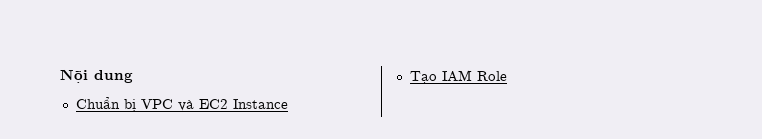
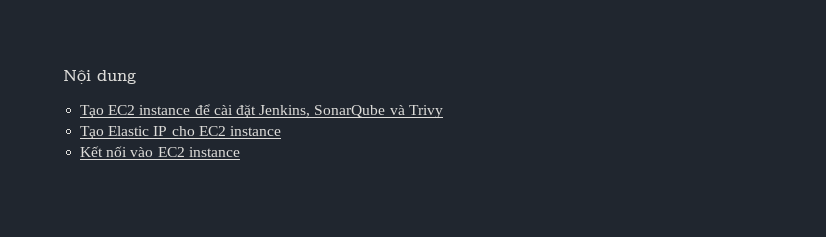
[75,97,288,111] [409,70,507,83] Chuẩn bị VPC và EC2 Instance // Tạo IAM Role -> [80,104,443,118] [80,126,281,138] [80,146,240,157] Tạo EC2 instance để cài đặt Jenkins, SonarQube và Trivy // Tạo Elastic IP cho EC2 instance // Kết nối vào EC2 instance

